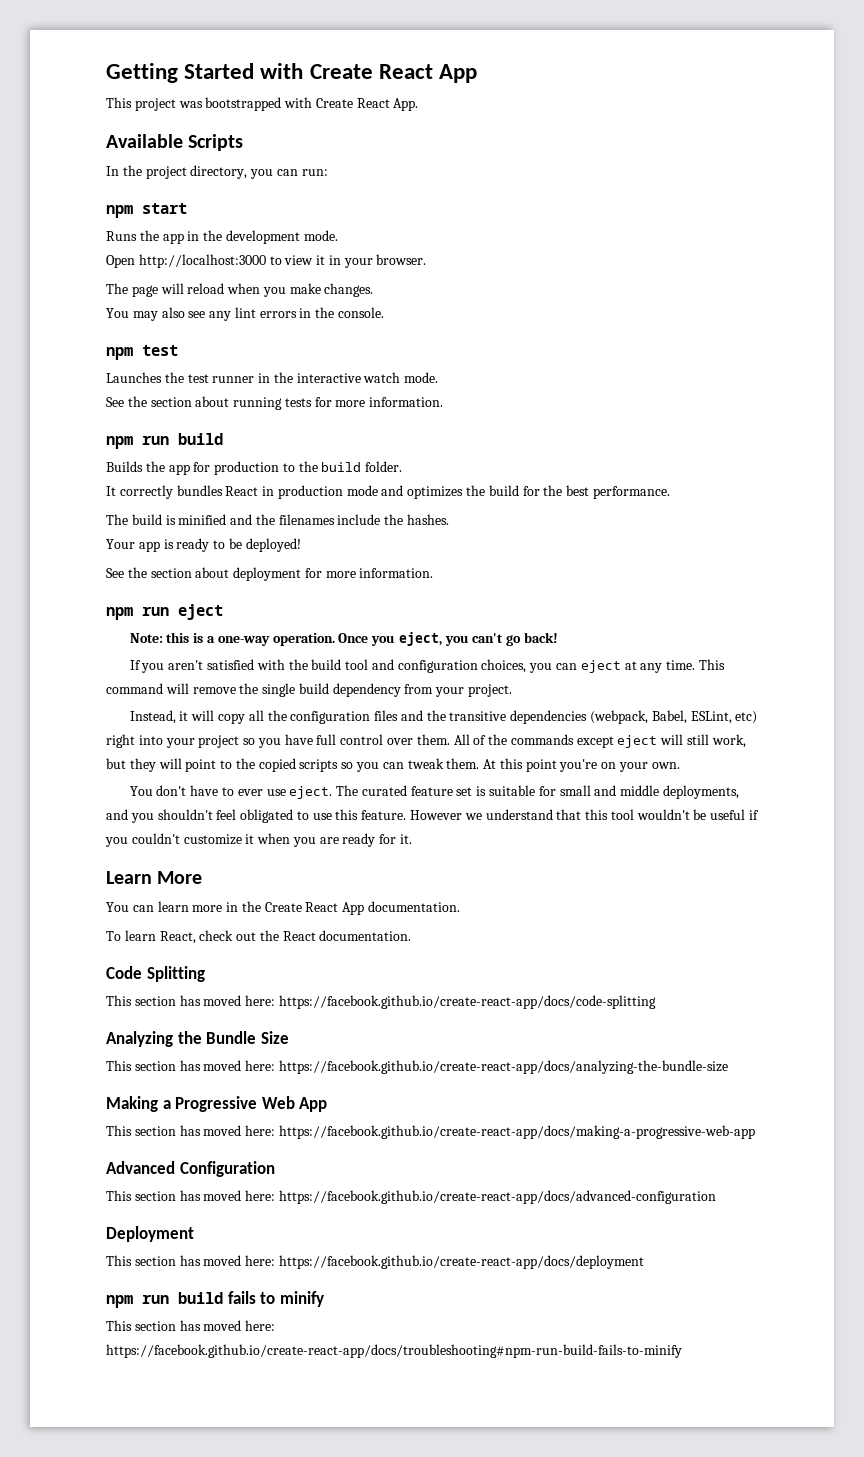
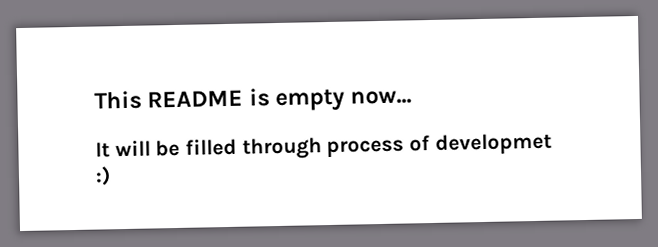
[106,63,478,83] [106,97,419,111] [106,134,244,151] [106,165,328,179] [106,203,187,218] [106,230,338,244] [106,254,427,268] [106,283,374,297] [106,307,385,321] [106,345,178,360] [106,372,439,383] [106,396,444,410] [106,433,223,449] [106,461,403,475] [106,485,670,499] [106,514,450,525] [106,538,301,552] [106,567,434,581] [106,604,223,620] [129,632,559,646] [129,659,725,673] [106,683,513,697] [129,710,758,724] [106,734,746,748] [106,758,680,772] [129,785,739,799] [106,809,760,823] [105,833,413,847] [106,871,203,884] [106,901,461,915] [106,930,412,944] [106,966,205,982] [106,995,656,1009] [106,1031,289,1047] [106,1060,728,1074] [106,1096,328,1112] [106,1125,755,1139] [106,1161,275,1177] [106,1190,716,1204] [106,1226,194,1242] [106,1255,644,1269] [106,1291,324,1308] [106,1320,276,1331] [106,1344,682,1358] Getting Started with Create React App // This project was bootstrapped with Create React App. // Available Scripts // In the project directory, you can run: // npm start // Runs the app in the development mode. // Open http://localhost:3000 to view it in your browser. // The page will reload when you make changes. // You may also see any lint errors in the console. // npm test // Launches the test runner in the interactive watch mode. // See the section about running tests for more information. // npm run build // Builds the app for production to the build folder. // It correctly bundles React in production mode and optimizes the build for the best performance. // The build is minified and the filenames include the hashes. // Your app is ready to be deployed! // See the section about deployment for more information. // npm run eject // Note: this is a one-way operation. Once you eject, you can't go back! // If you aren't satisfied with the build tool and configuration choices, you can eject at any time. This command will remove the single build dependency from your project. // Instead, it will copy all the configuration files and the transitive dependencies (webpack, Babel, ESLint, etc) right into your project so you have full control over them. All of the commands except eject will still work, but they will point to the copied scripts so you can tweak them. At this point you're on your own. // You don't have to ever use eject. The curated feature set is suitable for small and middle deployments, and you shouldn't feel obligated to use this feature. However we understand that this tool wouldn't be useful if you couldn't customize it when you are ready for it. // Learn More // You can learn more in the Create React App documentation. // To learn React, check out the React documentation. // Code Splitting // This section has moved here: https://facebook.github.io/create-react-app/docs/code-splitting // Analyzing the Bundle Size // This section has moved here: https://facebook.github.io/create-react-app/docs/analyzing-the-bundle-size // Making a Progressive Web App // This section has moved here: https://facebook.github.io/create-react-app/docs/making-a-progressive-web-app // Advanced Configuration // This section has moved here: https://facebook.github.io/create-react-app/docs/advanced-configuration // Deployment // This section has moved here: https://facebook.github.io/create-react-app/docs/deployment // npm run build fails to minify // This section has moved here: https://facebook.github.io/create-react-app/docs/troubleshooting#npm-run-build-fails-to-minify -> [94,88,413,112] [95,132,552,160] [95,166,111,186] This README is empty now... // It will be filled through process of developmet :)

